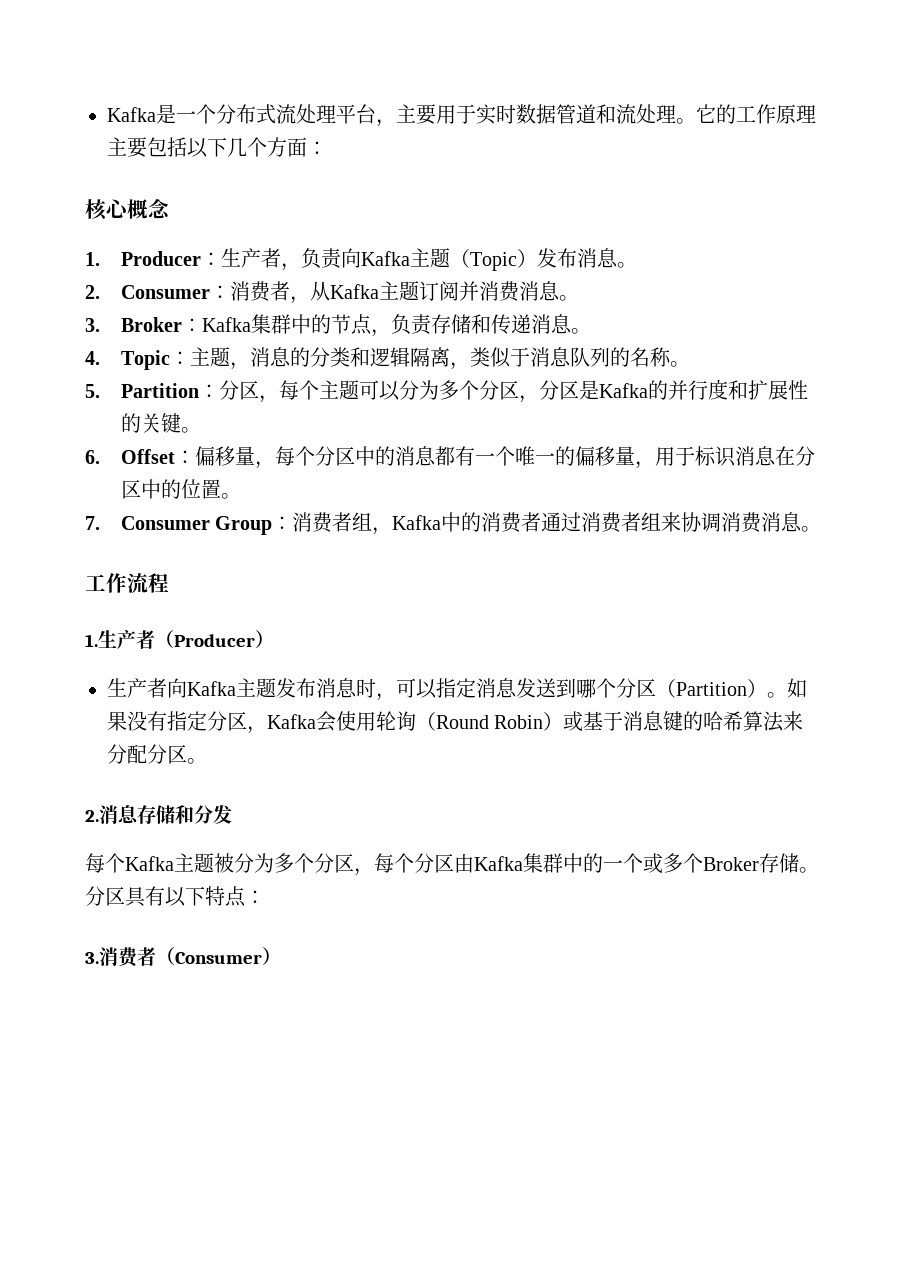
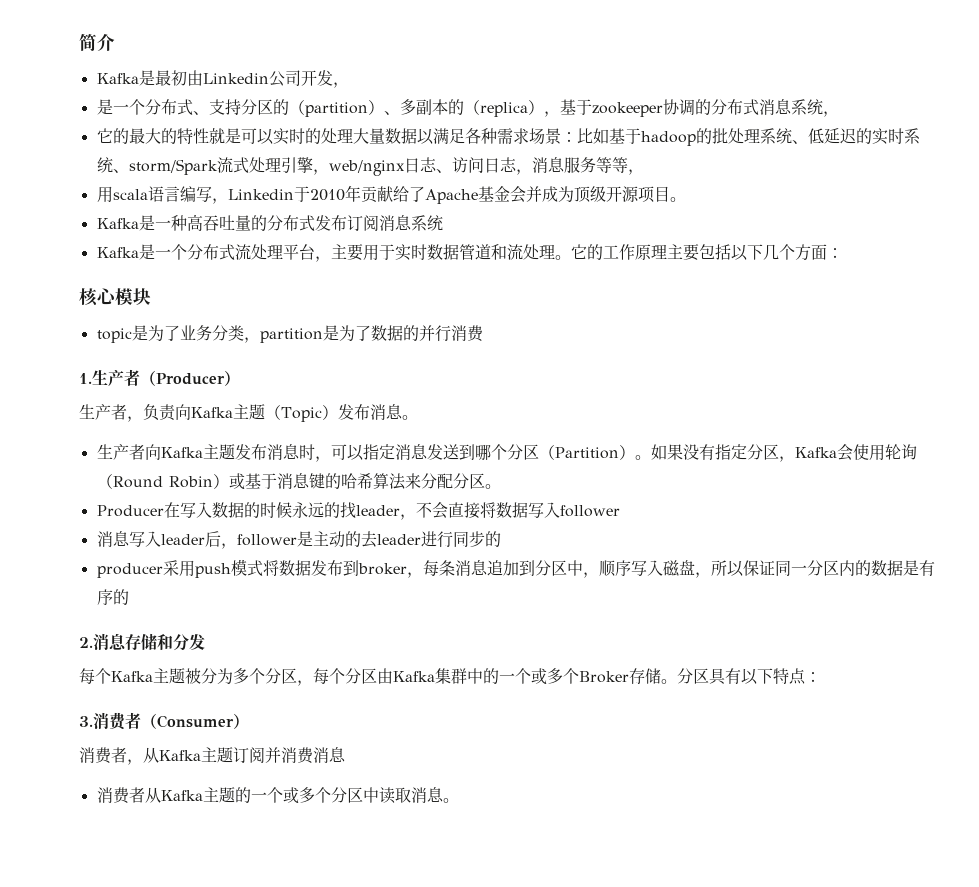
(107, 114) none -> [79,33,115,51] [96,70,349,88] [96,99,839,117] [96,128,920,146] [96,157,644,176] [96,185,686,204] [96,214,443,231] 简介 // Kafka是最初由Linkedin公司开发， // 是一个分布式、支持分区的（partition）、多副本的（replica），基于zookeeper协调的分布式消息系统， // 它的最大的特性就是可以实时的处理大量数据以满足各种需求场景：比如基于hadoop的批处理系统、低延迟的实时系统、storm/Spark流式处理引擎，web/nginx日志、访问日志，消息服务等等， // 用scala语言编写，Linkedin于2010年贡献给了Apache基金会并成为顶级开源项目。 // Kafka是一种高吞吐量的分布式发布订阅消息系统 //
[127,198,170,219] [85,251,222,266] 概念 // 1. Producer： -> [115,288,151,305] [96,325,484,343] [79,369,240,387] 模块 // topic是为了业务分类，partition是为了数据的并行消费 // 1.生产者（Producer） //
[85,281,580,304] [85,314,592,337] [85,347,691,370] [85,379,809,403] [121,413,202,433] [85,446,816,469] [121,479,242,499] [85,512,822,535] [85,573,169,593] [85,630,274,649] // 2. Consumer：消费者，从Kafka主题订阅并消费消息。 // 3. Broker：Kafka集群中的节点，负责存储和传递消息。 // 4. Topic：主题，消息的分类和逻辑隔离，类似于消息队列的名称。 // 5. Partition：分区，每个主题可以分为多个分区，分区是Kafka的并行度和扩展性的关键。 // 6. Offset：偏移量，每个分区中的消息都有一个唯一的偏移量，用于标识消息在分区中的位置。 // 7. Consumer Group：消费者组，Kafka中的消费者通过消费者组来协调消费消息。 // 工作流程 // 1.生产者（Producer） -> (418, 417) none
(207, 761) none -> [96,502,620,520] [96,531,501,549] [96,559,935,578] [96,589,129,605] // Producer在写入数据的时候永远的找leader，不会直接将数据写入follower // 消息写入leader后，follower是主动的去leader进行同步的 // producer采用push模式将数据发布到broker，每条消息追加到分区中，顺序写入磁盘，所以保证同一分区内的数据是有序的
(281, 956) none -> [79,747,346,765] [96,787,459,804] // 消费者，从Kafka主题订阅并消费消息 // 消费者从Kafka主题的一个或多个分区中读取消息。

